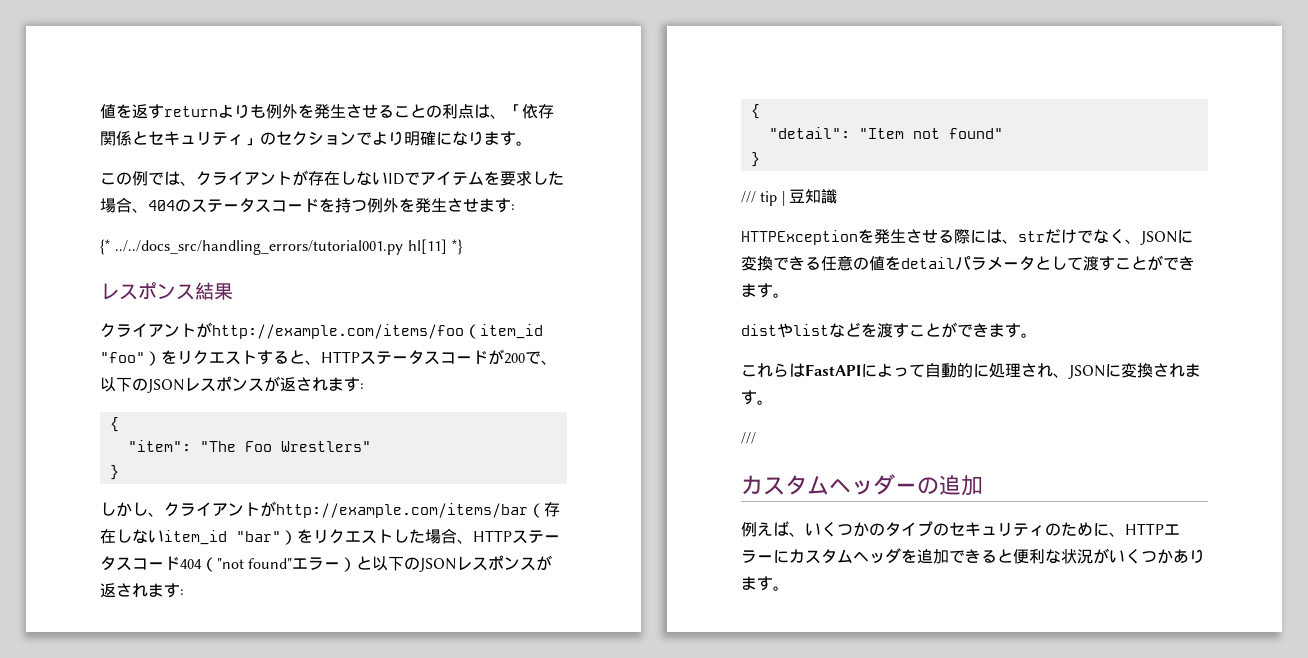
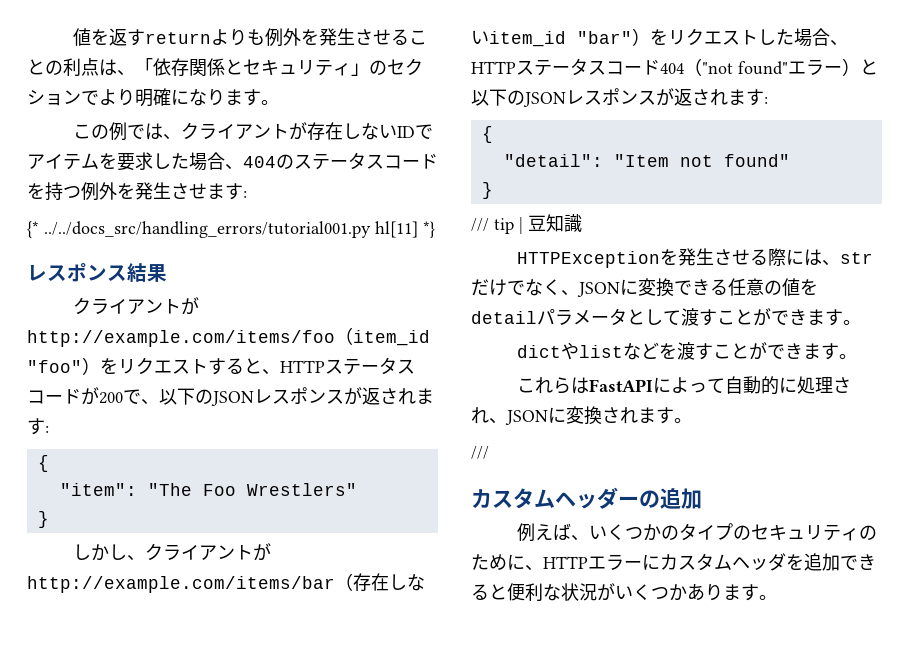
[741,324,777,336] dist -> [517,345,562,358] dict

